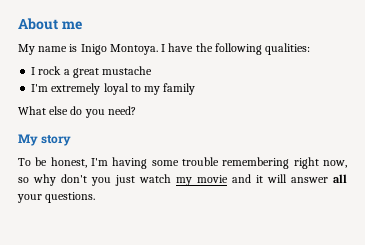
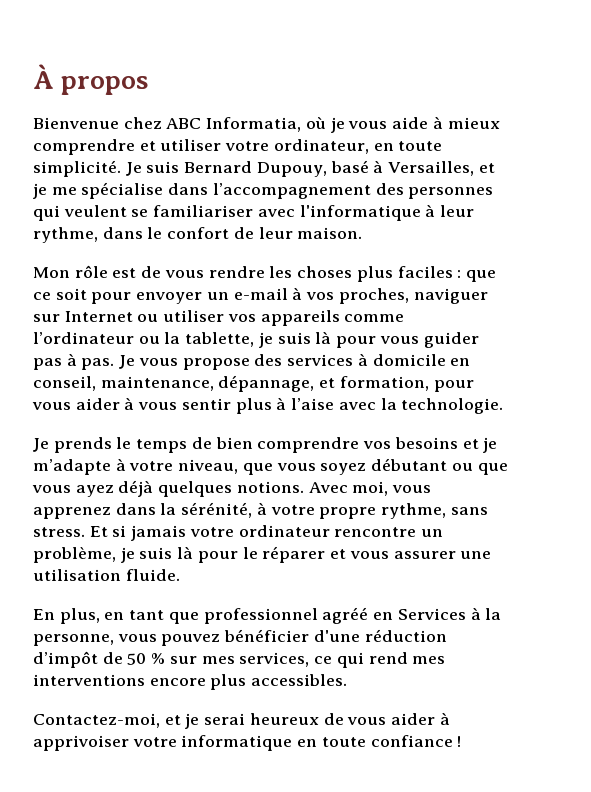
[18,18,82,30] [18,43,311,55] [31,66,153,78] [31,83,196,95] [18,106,136,118] [18,134,72,146] [18,157,347,169] [18,174,347,186] [17,192,96,203] About me // My name is Inigo Montoya. I have the following qualities: // I rock a great mustache // I'm extremely loyal to my family // What else do you need? // My story // To be honest, I'm having some trouble remembering right now, so why don't you just watch my movie and it will answer all your questions. -> [33,64,149,95] [33,116,500,133] [33,139,443,155] [33,160,495,177] [33,182,494,199] [33,204,475,221] [33,227,363,243] [33,265,496,282] [33,287,488,304] [33,310,405,326] [33,331,479,348] [33,353,471,370] [33,375,474,392] [32,397,504,414] [33,437,498,453] [33,458,508,475] [32,480,432,497] [33,502,488,519] [33,525,444,541] [33,546,492,563] [33,569,180,581] [33,607,502,624] [33,629,447,646] [33,651,446,668] [33,674,348,690] [33,712,450,729] [33,735,462,751] À propos // Bienvenue chez ABC Informatia, où je vous aide à mieux comprendre et utiliser votre ordinateur, en toute simplicité. Je suis Bernard Dupouy, basé à Versailles, et je me spécialise dans l’accompagnement des personnes qui veulent se familiariser avec l'informatique à leur rythme, dans le confort de leur maison. // Mon rôle est de vous rendre les choses plus faciles : que ce soit pour envoyer un e-mail à vos proches, naviguer sur Internet ou utiliser vos appareils comme l’ordinateur ou la tablette, je suis là pour vous guider pas à pas. Je vous propose des services à domicile en conseil, maintenance, dépannage, et formation, pour vous aider à vous sentir plus à l’aise avec la technologie. // Je prends le temps de bien comprendre vos besoins et je m’adapte à votre niveau, que vous soyez débutant ou que vous ayez déjà quelques notions. Avec moi, vous apprenez dans la sérénité, à votre propre rythme, sans stress. Et si jamais votre ordinateur rencontre un problème, je suis là pour le réparer et vous assurer une utilisation fluide. // En plus, en tant que professionnel agréé en Services à la personne, vous pouvez bénéficier d'une réduction d’impôt de 50 % sur mes services, ce qui rend mes interventions encore plus accessibles. // Contactez-moi, et je serai heureux de vous aider à apprivoiser votre informatique en toute confiance !

